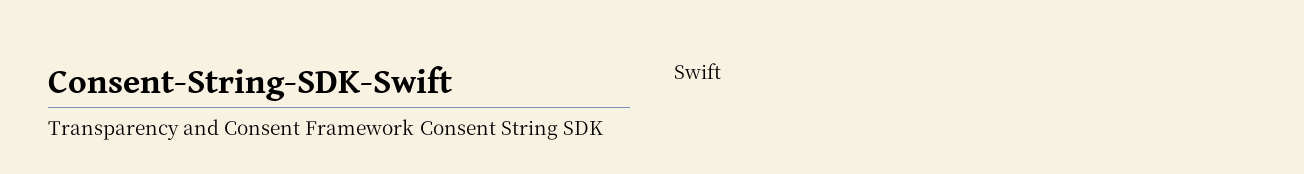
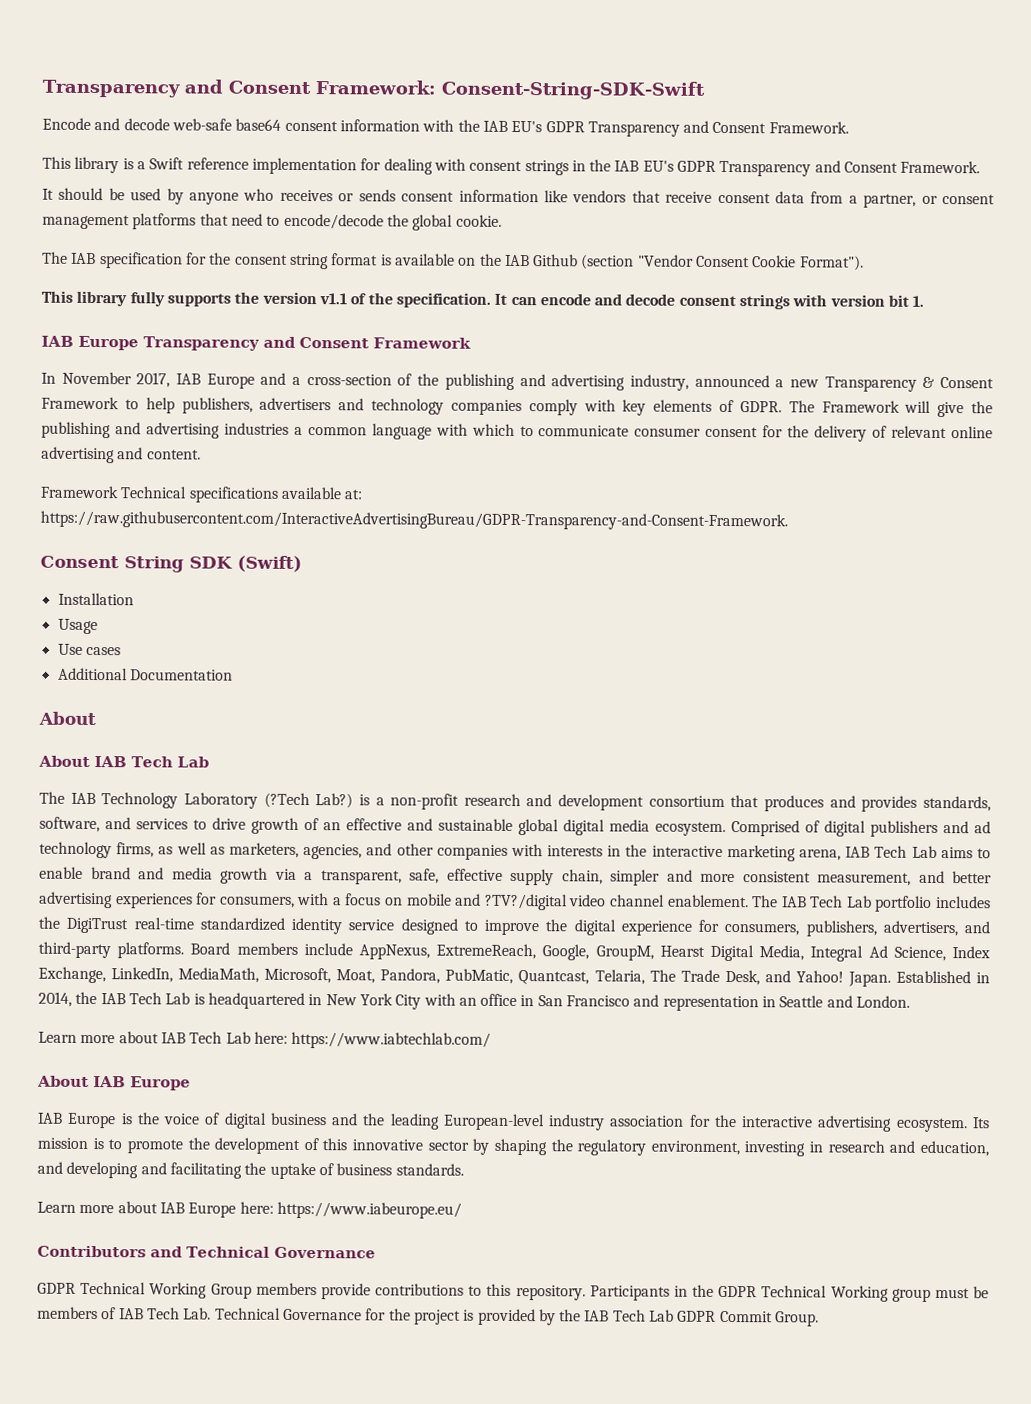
[48,66,452,101] [48,119,603,140] [674,63,721,79] Consent-String-SDK-Swift // Transparency and Consent Framework Consent String SDK Swift -> [42,79,705,100] [42,117,849,137] [42,156,981,177] [42,187,995,208] [42,213,502,231] [42,251,864,271] [41,290,925,310] [41,335,471,351] [41,371,995,392] [41,396,994,418] [41,421,994,442] [41,446,201,464] [40,485,364,503] [40,510,788,531] [40,555,302,573] [57,592,134,606] [57,618,98,635] [57,643,121,656] [57,667,233,681] [38,711,96,726] [38,755,209,768] [39,791,991,812] [39,816,991,837] [39,841,991,862] [39,866,992,886] [39,891,991,912] [38,916,990,937] [38,941,991,962] [38,966,990,987] [38,991,911,1012] [38,1031,492,1049] [37,1075,191,1091] [38,1112,991,1133] [37,1137,990,1157] [37,1161,464,1180] [37,1201,462,1219] [37,1245,376,1259] [37,1281,989,1302] [37,1306,820,1327] Transparency and Consent Framework: Consent-String-SDK-Swift // Encode and decode web-safe base64 consent information with the IAB EU's GDPR Transparency and Consent Framework. // This library is a Swift reference implementation for dealing with consent strings in the IAB EU's GDPR Transparency and Consent Framework. // It should be used by anyone who receives or sends consent information like vendors that receive consent data from a partner, or consent management platforms that need to encode/decode the global cookie. // The IAB specification for the consent string format is available on the IAB Github (section "Vendor Consent Cookie Format"). // This library fully supports the version v1.1 of the specification. It can encode and decode consent strings with version bit 1. // IAB Europe Transparency and Consent Framework // In November 2017, IAB Europe and a cross-section of the publishing and advertising industry, announced a new Transparency & Consent Framework to help publishers, advertisers and technology companies comply with key elements of GDPR. The Framework will give the publishing and advertising industries a common language with which to communicate consumer consent for the delivery of relevant online advertising and content. // Framework Technical specifications available at: https://raw.githubusercontent.com/InteractiveAdvertisingBureau/GDPR-Transparency-and-Consent-Framework. // Consent String SDK (Swift) // Installation // Usage // Use cases // Additional Documentation // About // About IAB Tech Lab // The IAB Technology Laboratory (?Tech Lab?) is a non-profit research and development consortium that produces and provides standards, software, and services to drive growth of an effective and sustainable global digital media ecosystem. Comprised of digital publishers and ad technology firms, as well as marketers, agencies, and other companies with interests in the interactive marketing arena, IAB Tech Lab aims to enable brand and media growth via a transparent, safe, effective supply chain, simpler and more consistent measurement, and better advertising experiences for consumers, with a focus on mobile and ?TV?/digital video channel enablement. The IAB Tech Lab portfolio includes the DigiTrust real-time standardized identity service designed to improve the digital experience for consumers, publishers, advertisers, and third-party platforms. Board members include AppNexus, ExtremeReach, Google, GroupM, Hearst Digital Media, Integral Ad Science, Index Exchange, LinkedIn, MediaMath, Microsoft, Moat, Pandora, PubMatic, Quantcast, Telaria, The Trade Desk, and Yahoo! Japan. Established in 2014, the IAB Tech Lab is headquartered in New York City with an office in San Francisco and representation in Seattle and London. // Learn more about IAB Tech Lab here: https://www.iabtechlab.com/ // About IAB Europe // IAB Europe is the voice of digital business and the leading European-level industry association for the interactive advertising ecosystem. Its mission is to promote the development of this innovative sector by shaping the regulatory environment, investing in research and education, and developing and facilitating the uptake of business standards. // Learn more about IAB Europe here: https://www.iabeurope.eu/ // Contributors and Technical Governance // GDPR Technical Working Group members provide contributions to this repository. Participants in the GDPR Technical Working group must be members of IAB Tech Lab. Technical Governance for the project is provided by the IAB Tech Lab GDPR Commit Group.

